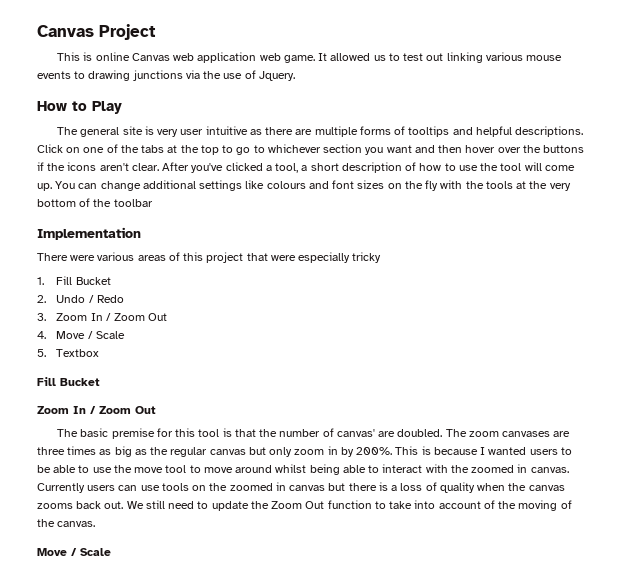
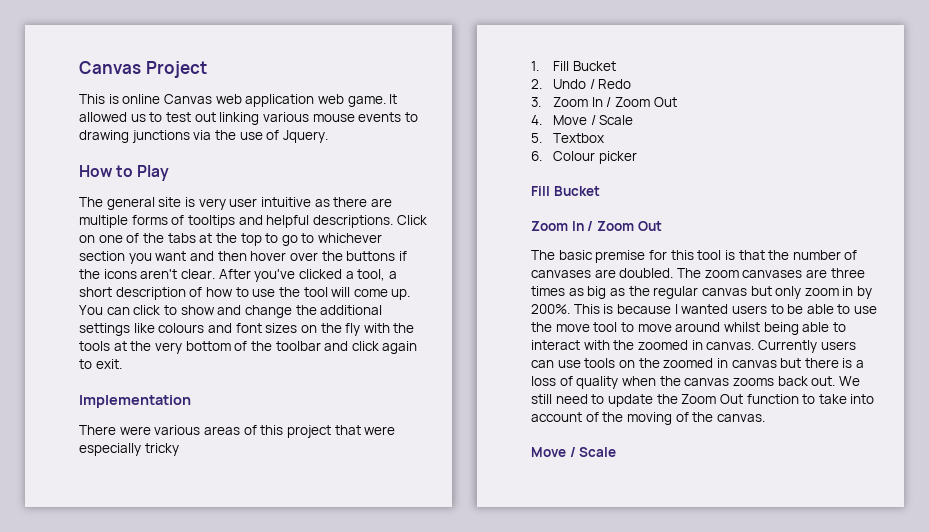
[100,181,141,191] change -> [133,305,317,318] click to show and change the
(153, 203) none -> [324,341,418,354] [79,359,122,369] and click again to exit.
(100, 353) none -> [531,151,637,164] // 6. Colour picker
[336,429,375,437] canvas' -> [531,270,591,278] canvases

